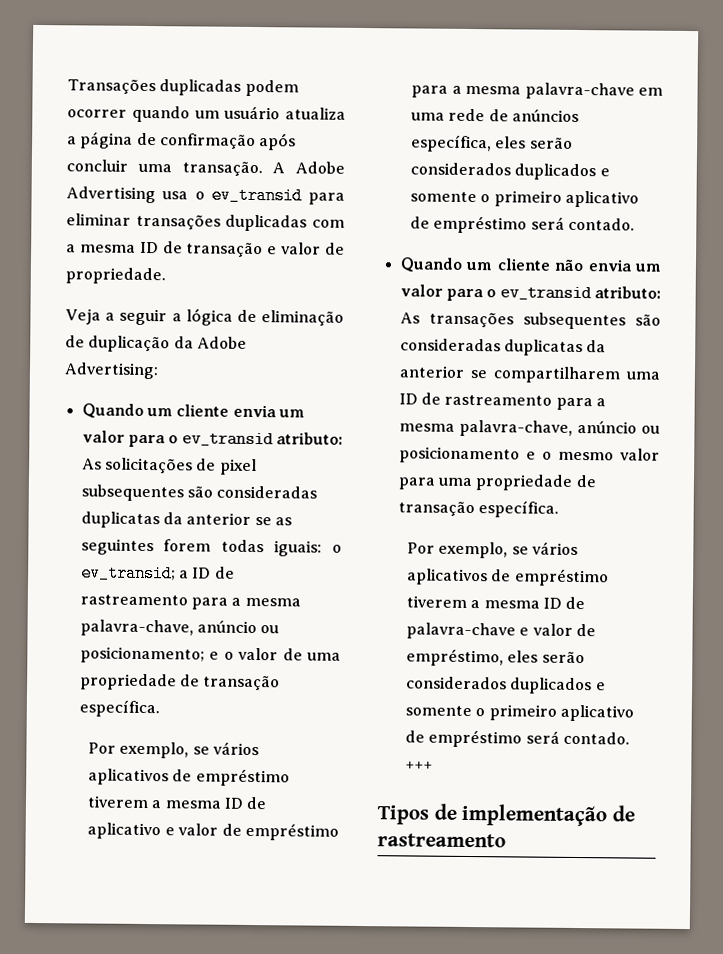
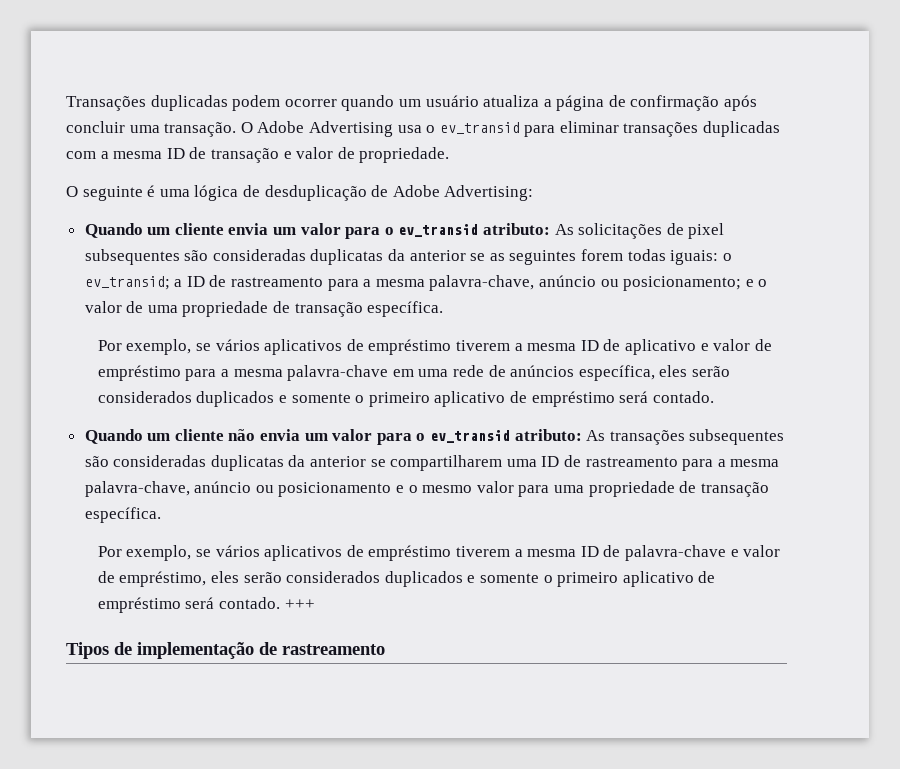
[272,162,286,174] A -> [240,122,253,133] O
[65,308,344,326] [65,335,194,353] Veja a seguir a lógica de eliminação de duplicação da -> [66,185,389,201] O seguinte é uma lógica de desduplicação de

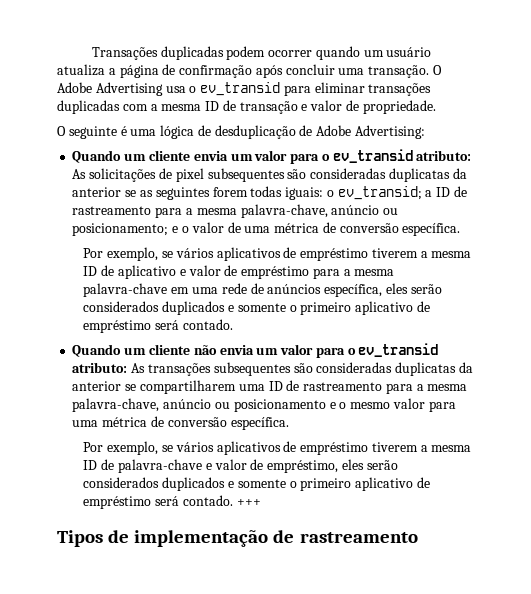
[182,301,363,317] propriedade de transação -> [274,222,399,233] métrica de conversão
[588,481,769,497] propriedade de transação -> [102,416,227,427] métrica de conversão

